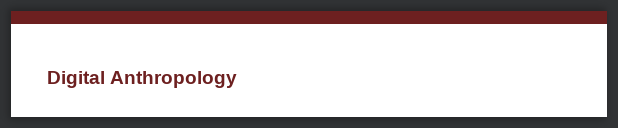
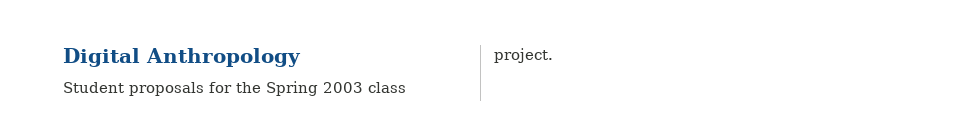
(238, 79) none -> [63,81,406,96] [494,48,553,63] // Student proposals for the Spring 2003 class project.

